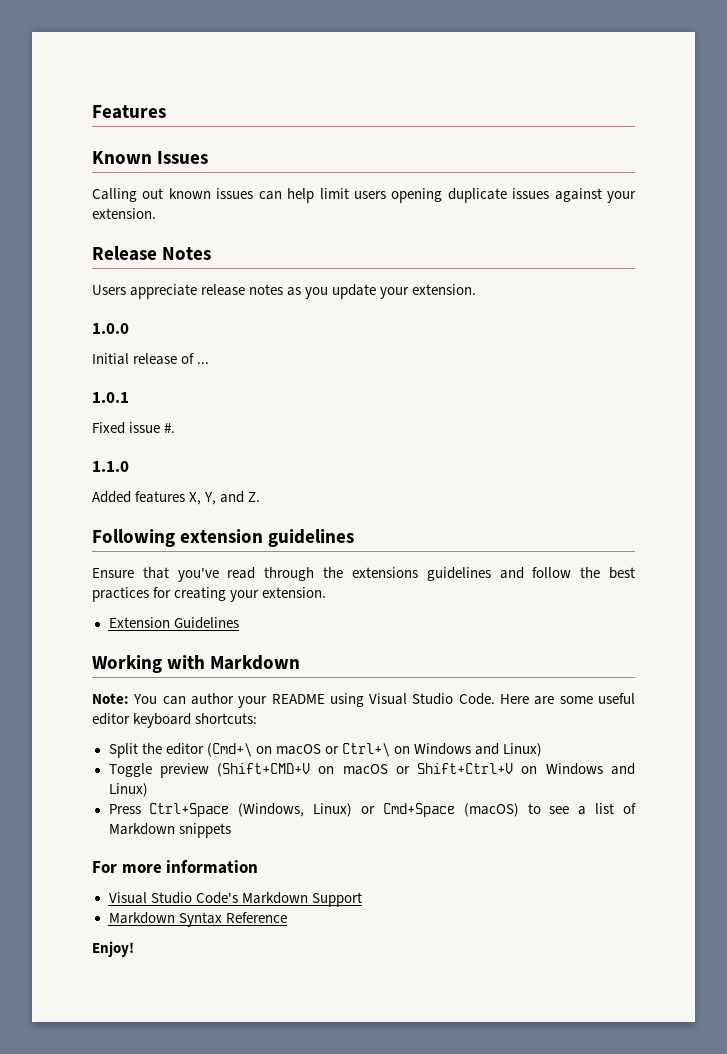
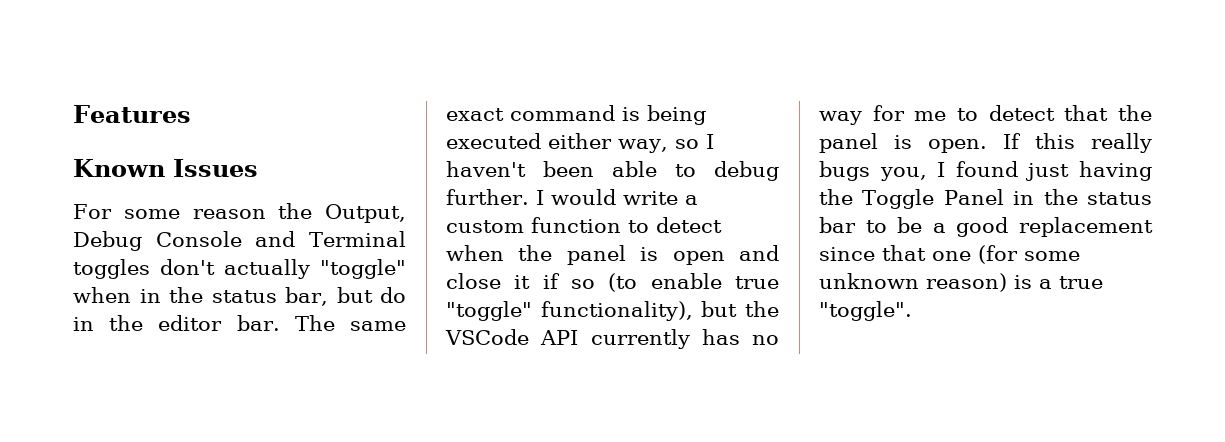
[92,188,637,203] [92,208,156,219] [92,246,212,261] [92,284,477,299] [92,323,129,334] [92,353,210,365] [92,392,129,403] [92,422,176,434] [92,461,129,472] [92,491,261,505] [92,529,355,547] [92,567,635,582] [92,587,327,602] [108,617,239,629] [92,655,301,673] [92,693,636,708] [92,713,258,728] [108,743,543,758] [108,763,635,778] [108,783,148,797] [108,803,637,817] [108,823,231,838] [92,860,259,874] [108,892,362,907] [108,912,287,927] [92,941,134,957] Calling out known issues can help limit users opening duplicate issues against your extension. // Release Notes // Users appreciate release notes as you update your extension. // 1.0.0 // Initial release of ... // 1.0.1 // Fixed issue #. // 1.1.0 // Added features X, Y, and Z. // Following extension guidelines // Ensure that you've read through the extensions guidelines and follow the best practices for creating your extension. // Extension Guidelines // Working with Markdown // Note: You can author your README using Visual Studio Code. Here are some useful editor keyboard shortcuts: // Split the editor (Cmd+\ on macOS or Ctrl+\ on Windows and Linux) // Toggle preview (Shift+CMD+V on macOS or Shift+Ctrl+V on Windows and Linux) // Press Ctrl+Space (Windows, Linux) or Cmd+Space (macOS) to see a list of Markdown snippets // For more information // Visual Studio Code's Markdown Support // Markdown Syntax Reference // Enjoy! -> [73,203,406,223] [73,231,407,251] [73,259,406,279] [73,287,406,306] [73,315,407,331] [446,105,706,125] [446,133,714,153] [446,161,779,181] [446,189,698,205] [446,217,722,233] [446,245,779,265] [446,273,779,292] [446,301,779,321] [445,329,779,349] [819,105,1152,125] [819,133,1152,153] [819,161,1152,181] [819,189,1152,209] [819,217,1153,237] [819,245,1080,264] [819,273,1103,292] [819,301,912,321] For some reason the Output, Debug Console and Terminal toggles don't actually "toggle" when in the status bar, but do in the editor bar. The same exact command is being executed either way, so I haven't been able to debug further. I would write a custom function to detect when the panel is open and close it if so (to enable true "toggle" functionality), but the VSCode API currently has no way for me to detect that the panel is open. If this really bugs you, I found just having the Toggle Panel in the status bar to be a good replacement since that one (for some unknown reason) is a true "toggle".

